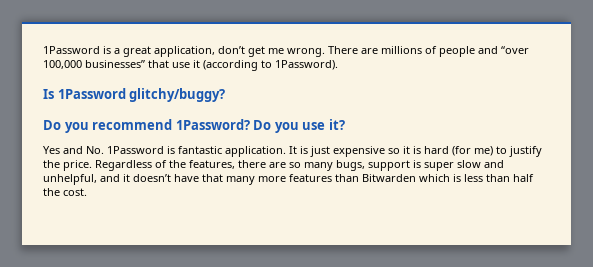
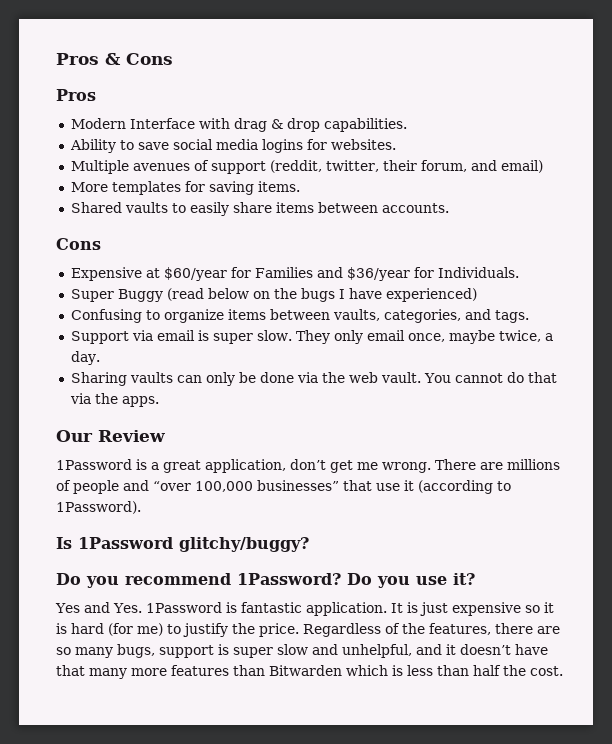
(43, 50) none -> [56,53,173,65] [56,89,96,101] [70,118,407,132] [69,139,396,153] [70,160,543,174] [70,181,300,195] [70,202,449,216] [56,238,101,250] [70,267,519,281] [70,288,477,302] [70,309,529,323] [70,330,553,344] [70,351,100,365] [70,372,557,386] [69,393,159,407] [56,430,165,442] Pros & Cons // Pros // Modern Interface with drag & drop capabilities. // Ability to save social media logins for websites. // Multiple avenues of support (reddit, twitter, their forum, and email) // More templates for saving items. // Shared vaults to easily share items between accounts. // Cons // Expensive at $60/year for Families and $36/year for Individuals. // Super Buggy (read below on the bugs I have experienced) // Confusing to organize items between vaults, categories, and tags. // Support via email is super slow. They only email once, maybe twice, a day. // Sharing vaults can only be done via the web vault. You cannot do that via the apps. // Our Review //
[86,146,104,154] No. -> [112,603,142,613] Yes.

